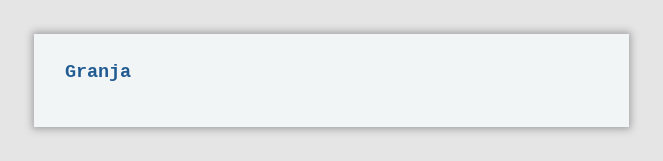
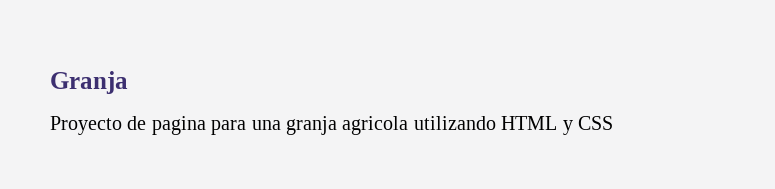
(131, 72) none -> [50,116,613,135] // Proyecto de pagina para una granja agricola utilizando HTML y CSS

